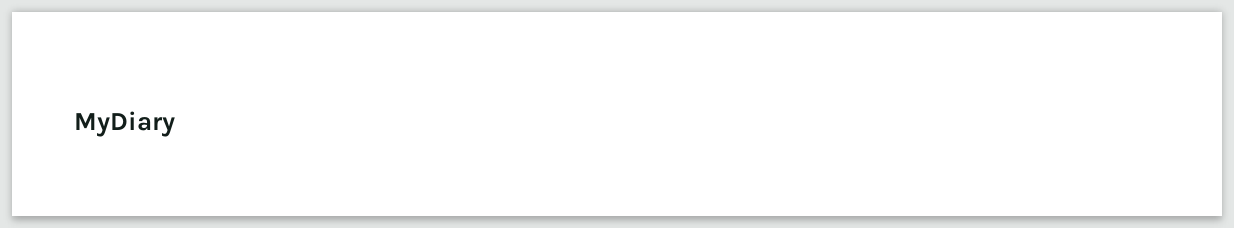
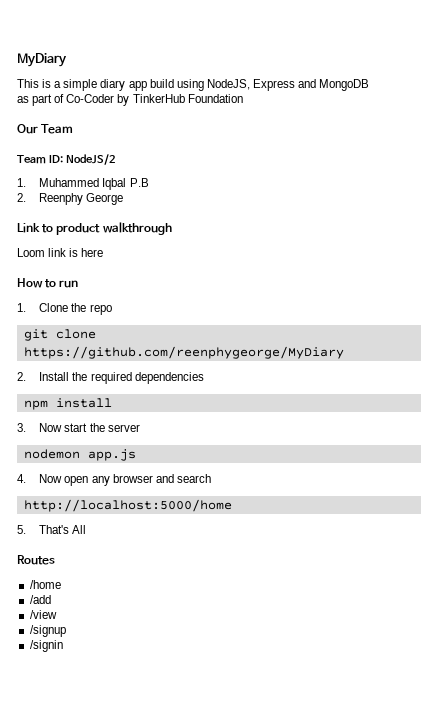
(175, 124) none -> [17,79,370,91] [17,94,243,106] [17,124,74,134] [17,154,115,165] [17,178,149,190] [17,193,124,205] [17,222,172,235] [17,248,104,257] [17,278,79,288] [17,303,112,315] [23,329,96,341] [23,346,344,359] [17,372,204,384] [23,398,112,410] [17,423,140,432] [23,449,136,461] [17,474,211,486] [23,499,232,512] [17,525,87,534] [17,555,55,565] [29,580,61,589] [29,595,51,604] [29,610,57,619] [29,625,66,637] [29,640,63,652] // This is a simple diary app build using NodeJS, Express and MongoDB // as part of Co-Coder by TinkerHub Foundation // Our Team // Team ID: NodeJS/2 // 1. Muhammed Iqbal P.B // 2. Reenphy George // Link to product walkthrough // Loom link is here // How to run // 1. Clone the repo // git clone https://github.com/reenphygeorge/MyDiary // 2. Install the required dependencies // npm install // 3. Now start the server // nodemon app.js // 4. Now open any browser and search // http://localhost:5000/home // 5. That's All // Routes // /home // /add // /view // /signup // /signin

